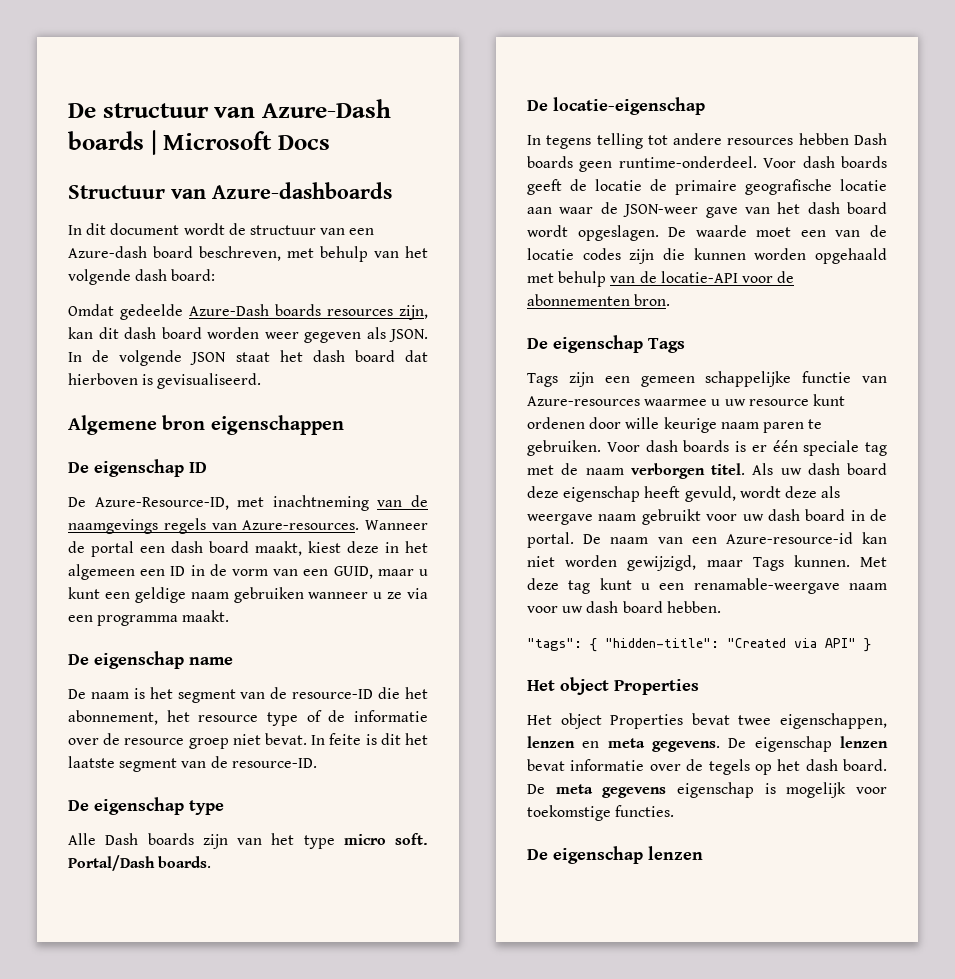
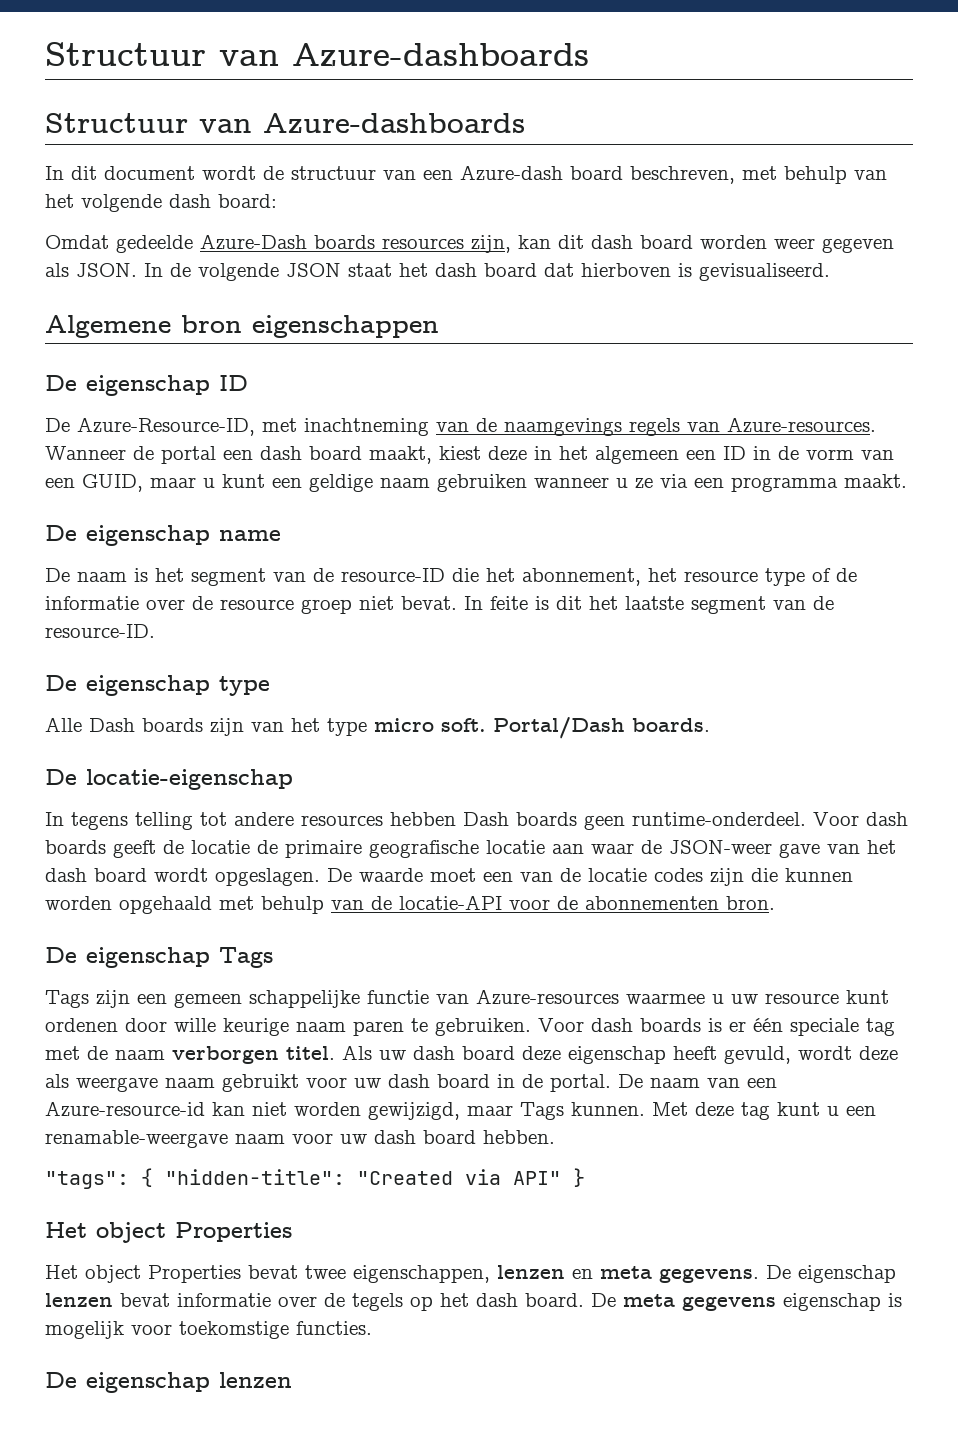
[68,99,391,118] [68,130,330,155] De structuur van Azure-Dash boards | Microsoft Docs -> [45,42,589,68] Structuur van Azure-dashboards

